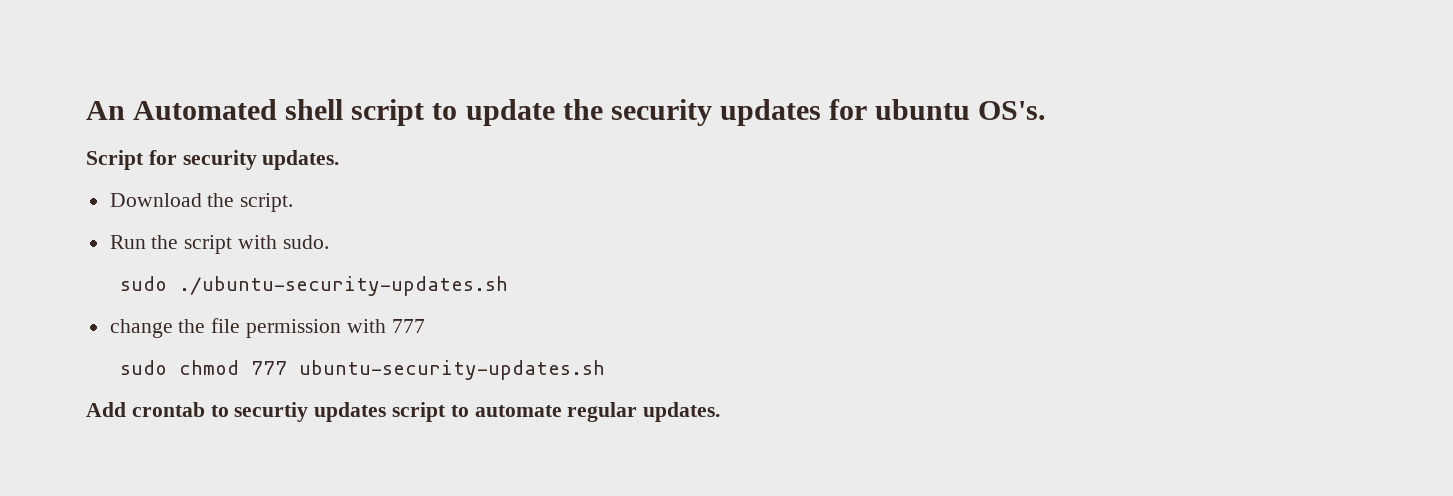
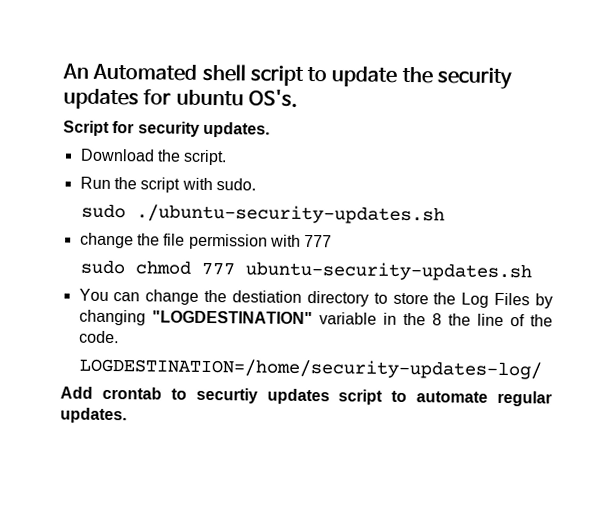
(605, 370) none -> [78,288,554,309] [78,309,553,327] [78,330,119,344] [78,357,542,380] // You can change the destiation directory to store the Log Files by changing "LOGDESTINATION" variable in the 8 the line of the code. // LOGDESTINATION=/home/security-updates-log/

